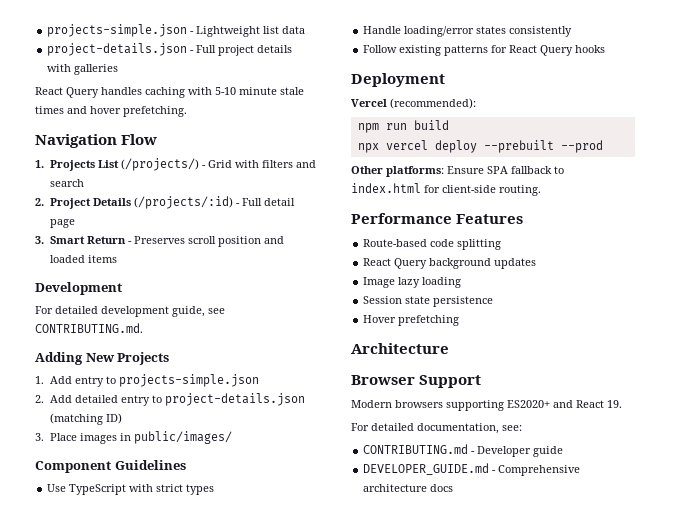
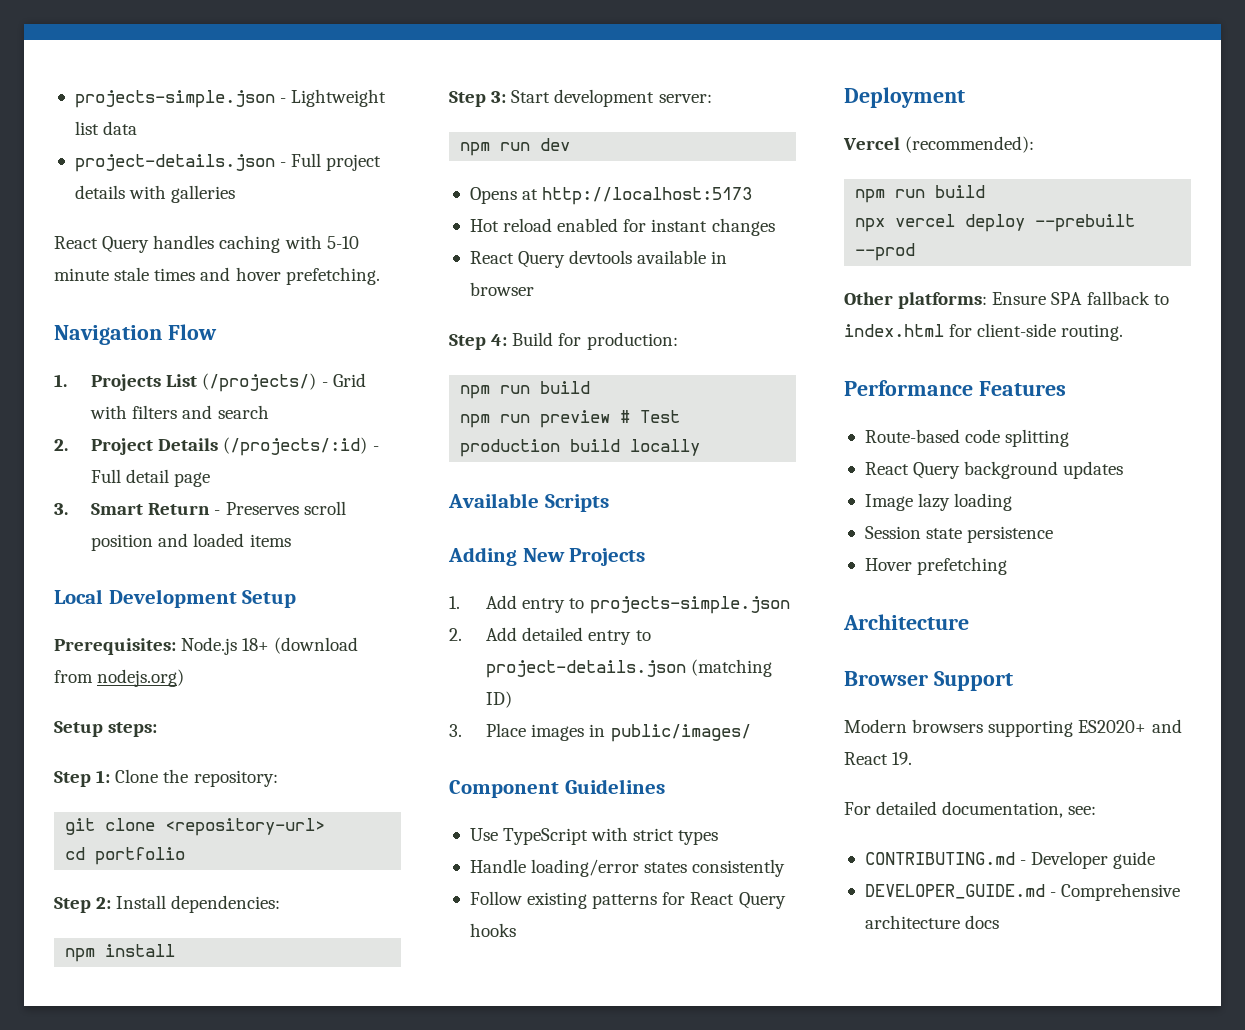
(118, 259) none -> [54,589,103,604] Local
[35,306,225,317] [35,323,143,333] // For detailed development guide, see CONTRIBUTING.md. -> [242,590,297,608] [54,637,359,655] [54,669,185,687] [54,721,158,737] [54,769,278,787] [65,818,326,836] [65,847,186,865] [54,895,281,913] [65,944,176,962] [449,89,712,107] [460,138,571,156] [469,187,753,205] [469,218,775,236] [469,250,728,268] [469,282,534,296] [449,332,678,350] [460,381,591,399] [460,410,681,428] [460,439,701,457] [448,493,609,512] Setup // Prerequisites: Node.js 18+ (download from nodejs.org) // Setup steps: // Step 1: Clone the repository: // git clone <repository-url> // cd portfolio // Step 2: Install dependencies: // npm install // Step 3: Start development server: // npm run dev // Opens at http://localhost:5173 // Hot reload enabled for instant changes // React Query devtools available in browser // Step 4: Build for production: // npm run build // npm run preview # Test production build locally // Available Scripts

